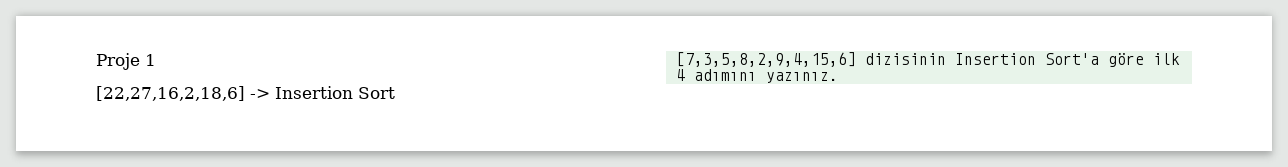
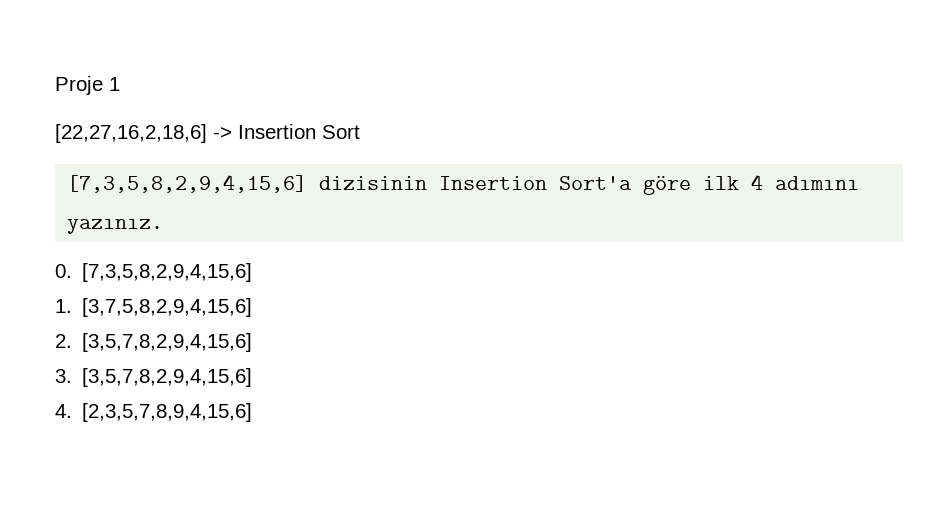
(838, 77) none -> [55,263,253,282] [55,298,253,317] [55,333,253,352] [55,368,253,387] [55,403,253,422] // 0. [7,3,5,8,2,9,4,15,6] // 1. [3,7,5,8,2,9,4,15,6] // 2. [3,5,7,8,2,9,4,15,6] // 3. [3,5,7,8,2,9,4,15,6] // 4. [2,3,5,7,8,9,4,15,6]

